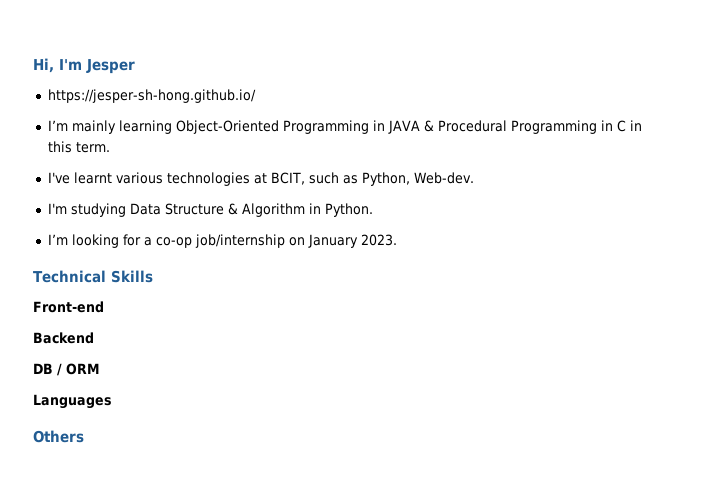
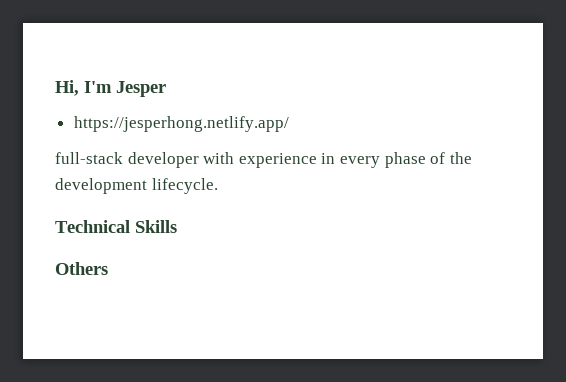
[47,89,256,103] [47,120,642,134] [47,141,110,153] [47,172,474,186] [47,203,373,217] [47,234,397,248] [33,270,153,283] [33,301,104,313] [33,332,94,344] [33,363,100,376] [33,394,112,409] https://jesper-sh-hong.github.io/ // I’m mainly learning Object-Oriented Programming in JAVA & Procedural Programming in C in this term. // I've learnt various technologies at BCIT, such as Python, Web-dev. // I'm studying Data Structure & Algorithm in Python. // I’m looking for a co-op job/internship on January 2023. // Technical Skills // Front-end // Backend // DB / ORM // Languages -> [73,116,289,132] [55,152,472,168] [55,178,218,194] [55,220,177,233] https://jesperhong.netlify.app/ // full-stack developer with experience in every phase of the development lifecycle. // Technical Skills

